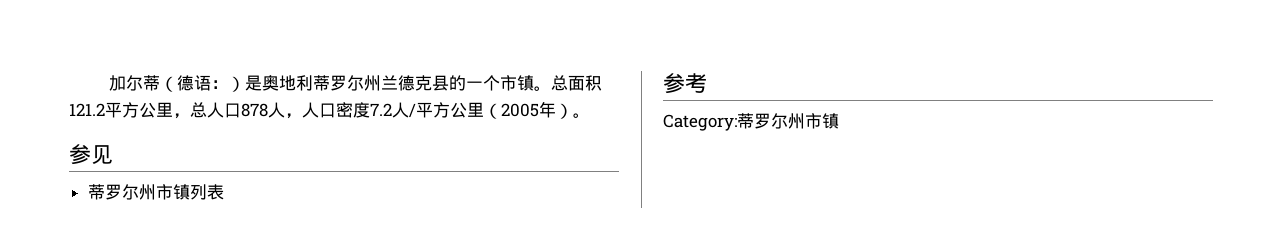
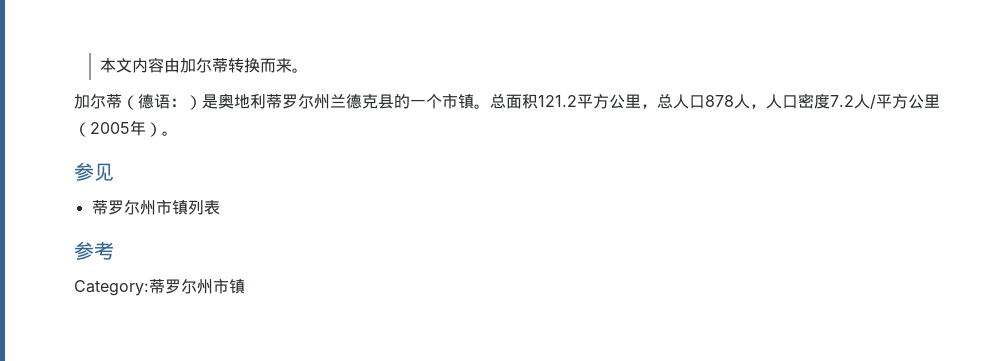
(108, 83) none -> [99,57,308,73] 本文内容由加尔蒂转换而来。 //

